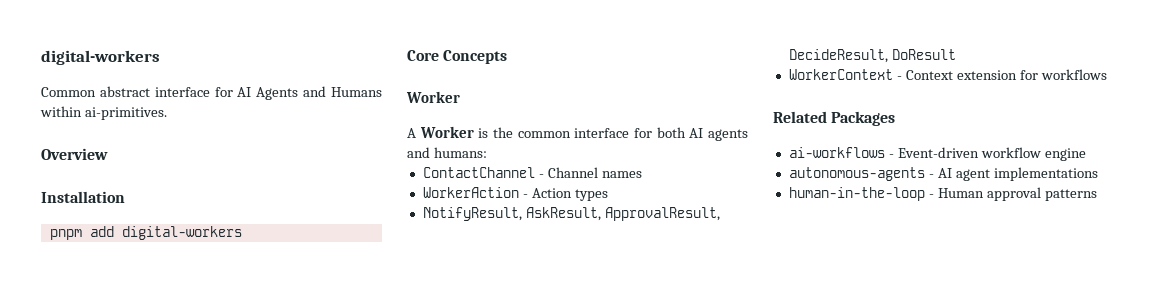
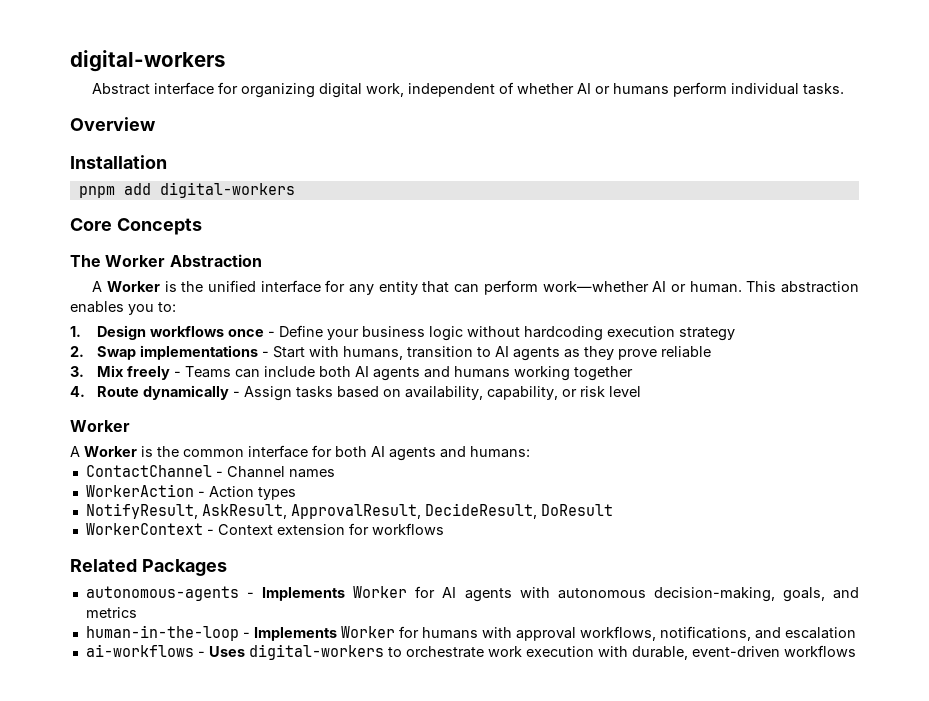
[41,50,160,65] [41,86,383,100] [40,106,167,120] digital-workers // Common abstract interface for AI Agents and Humans within ai-primitives. -> [70,50,225,72] [92,82,845,98] digital-workers // Abstract interface for organizing digital work, independent of whether AI or humans perform individual tasks.
(508, 57) none -> [70,254,262,267] [92,280,859,295] [70,301,176,315] [70,325,736,341] [70,345,712,361] [70,365,634,381] [70,385,642,401] // The Worker Abstraction // A Worker is the unified interface for any entity that can perform work—whether AI or human. This abstraction enables you to: // 1. Design workflows once - Define your business logic without hardcoding execution strategy // 2. Swap implementations - Start with humans, transition to AI agents as they prove reliable // 3. Mix freely - Teams can include both AI agents and humans working together // 4. Route dynamically - Assign tasks based on availability, capability, or risk level
[788,147,1086,161] [788,167,1098,181] [788,187,1097,201] ai-workflows - Event-driven workflow engine // autonomous-agents - AI agent implementations // human-in-the-loop - Human approval patterns -> [85,586,859,602] [85,607,137,618] [85,625,856,641] [85,644,856,660] autonomous-agents - Implements Worker for AI agents with autonomous decision-making, goals, and metrics // human-in-the-loop - Implements Worker for humans with approval workflows, notifications, and escalation // ai-workflows - Uses digital-workers to orchestrate work execution with durable, event-driven workflows

